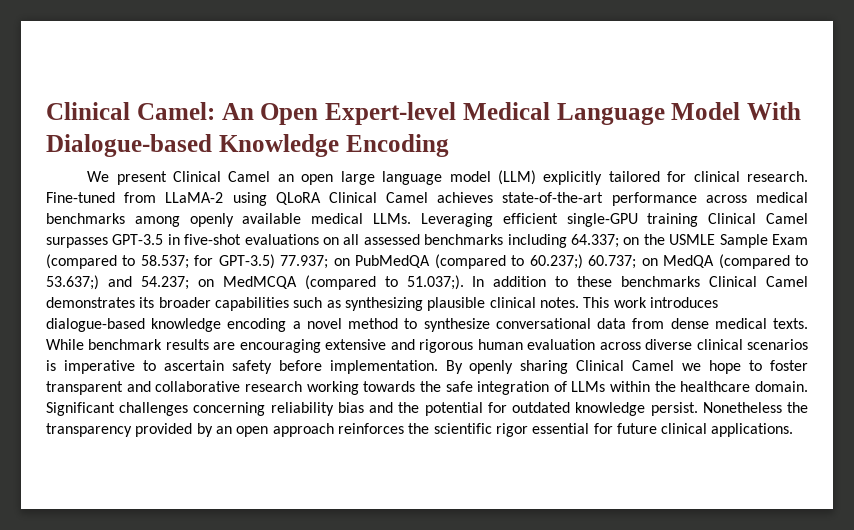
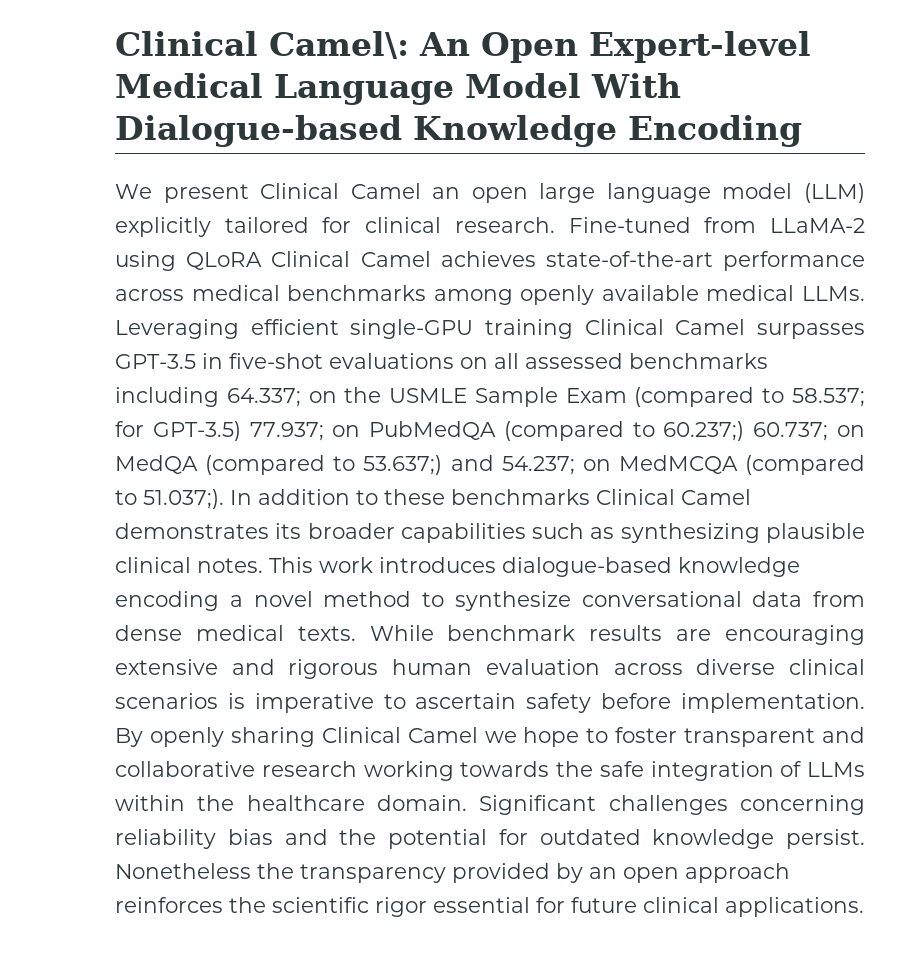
[46,102,215,120] Clinical Camel: -> [115,31,409,59] Clinical Camel\:

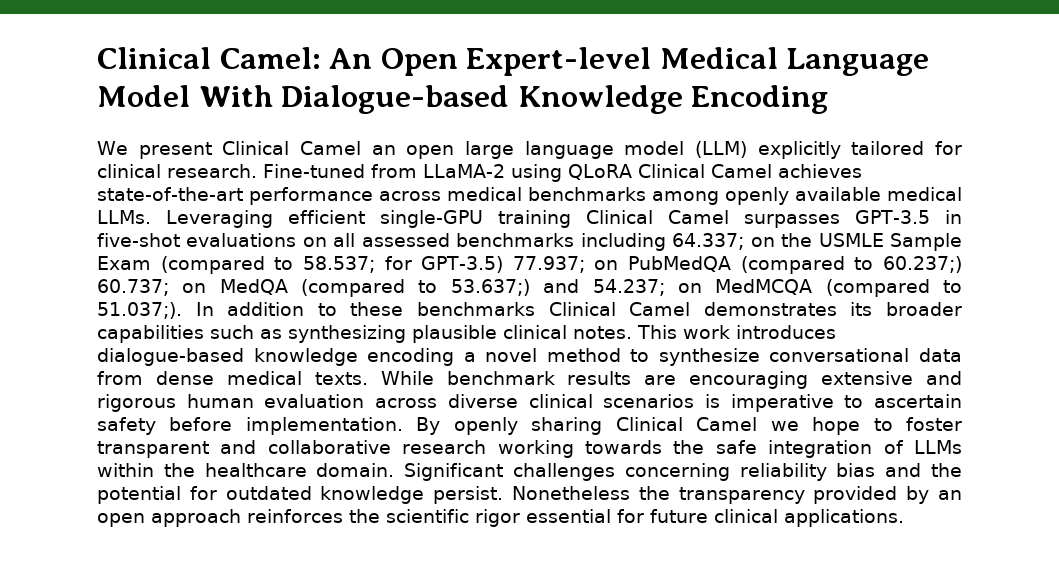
[115,31,409,59] Clinical Camel\: -> [97,47,321,69] Clinical Camel:

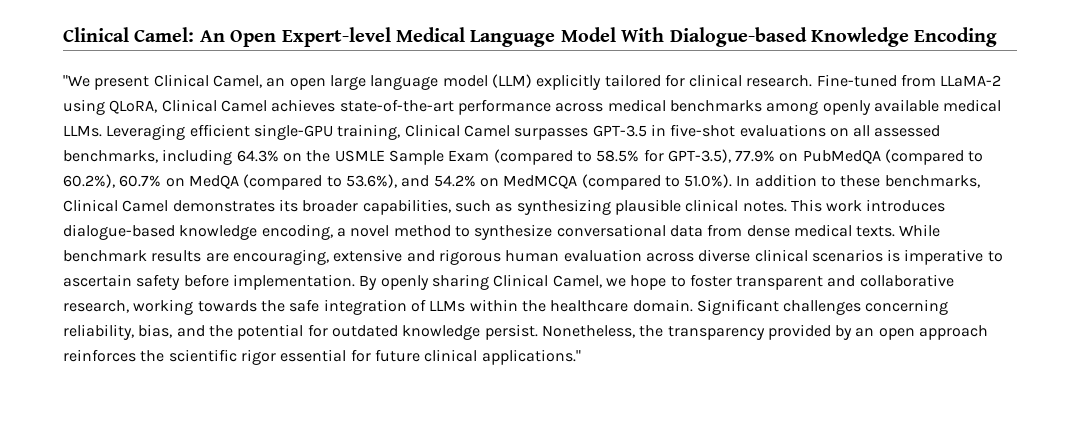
[97,141,128,155] We -> [63,75,90,87] "We
[299,141,361,155] Camel -> [212,75,262,88] Camel,
[567,164,632,180] QLoRA -> [109,100,158,114] QLoRA,
[498,210,572,228] training -> [337,124,401,140] training,
[456,233,745,251] benchmarks including 64.337; -> [63,149,279,165] benchmarks, including 64.3%
[302,256,585,273] 58.537; for GPT-3.5) 77.937; -> [596,149,776,163] 58.5% for GPT-3.5), 77.9%
[883,256,962,273] [97,279,169,296] 60.237;) 60.737; -> [63,174,162,188] 60.2%), 60.7%
[450,279,665,296] 53.637;) and 54.237; -> [345,174,476,188] 53.6%), and 54.2%
[97,302,182,319] 51.037;). -> [684,174,733,188] 51.0%).
[417,302,535,316] benchmarks -> [884,175,980,188] benchmarks,
[97,325,204,343] capabilities -> [362,199,451,215] capabilities,
[367,348,455,366] encoding -> [261,224,333,240] encoding,
[689,371,809,389] encouraging -> [232,249,329,265] encouraging,
[696,417,758,431] Camel -> [552,275,602,288] Camel,
[402,440,487,454] research -> [63,300,129,313] research,
[739,463,876,481] reliability bias -> [63,324,173,340] reliability, bias,
[512,486,630,500] Nonetheless -> [541,325,635,338] Nonetheless,
[784,509,904,527] applications. -> [481,349,581,365] applications."

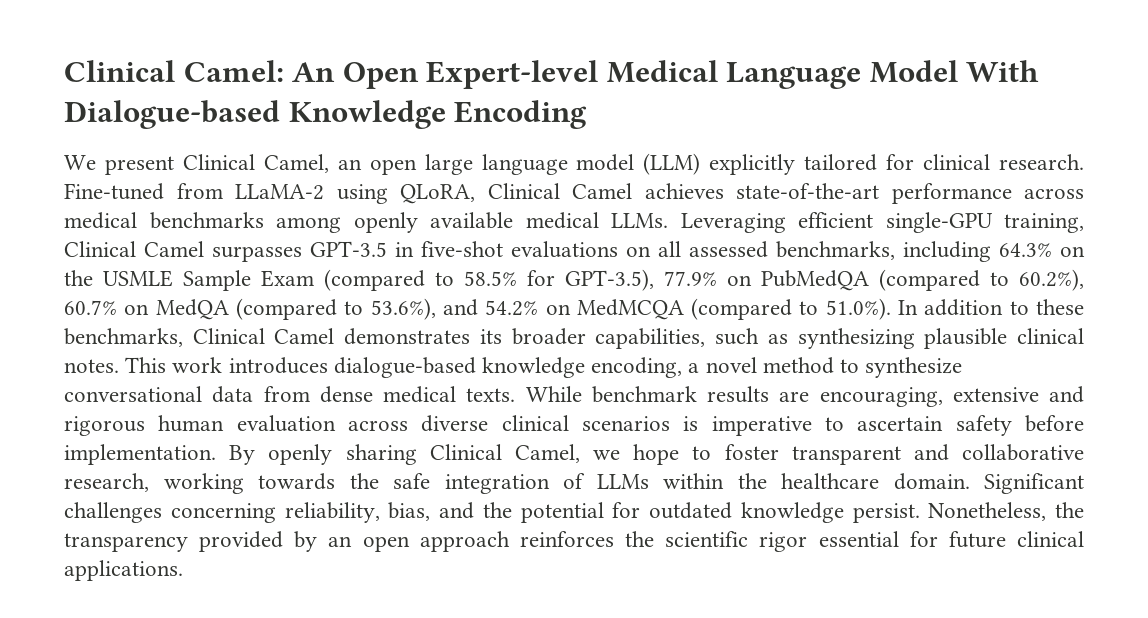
[63,75,90,87] "We -> [64,155,96,170] We
[481,349,581,365] applications." -> [64,560,183,581] applications.

